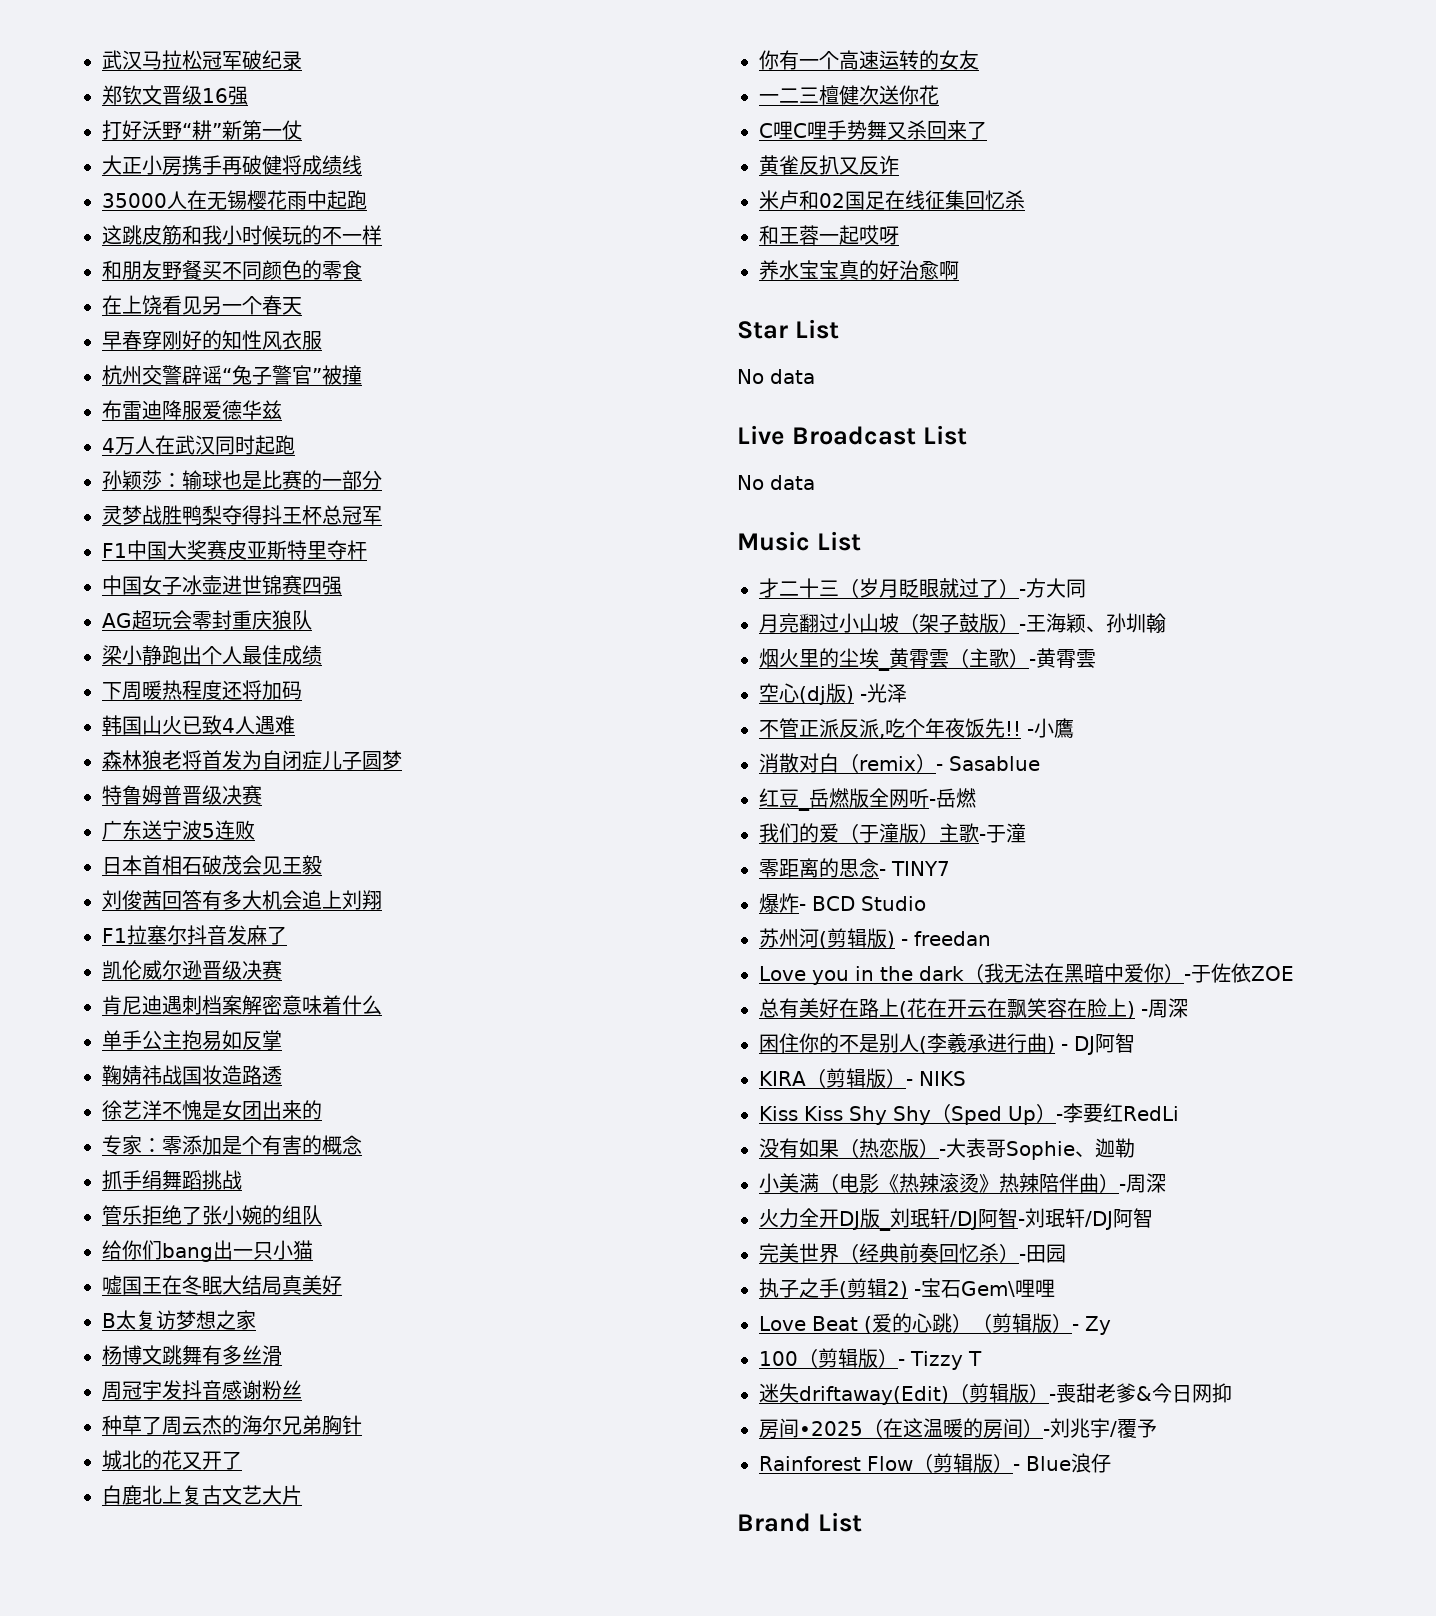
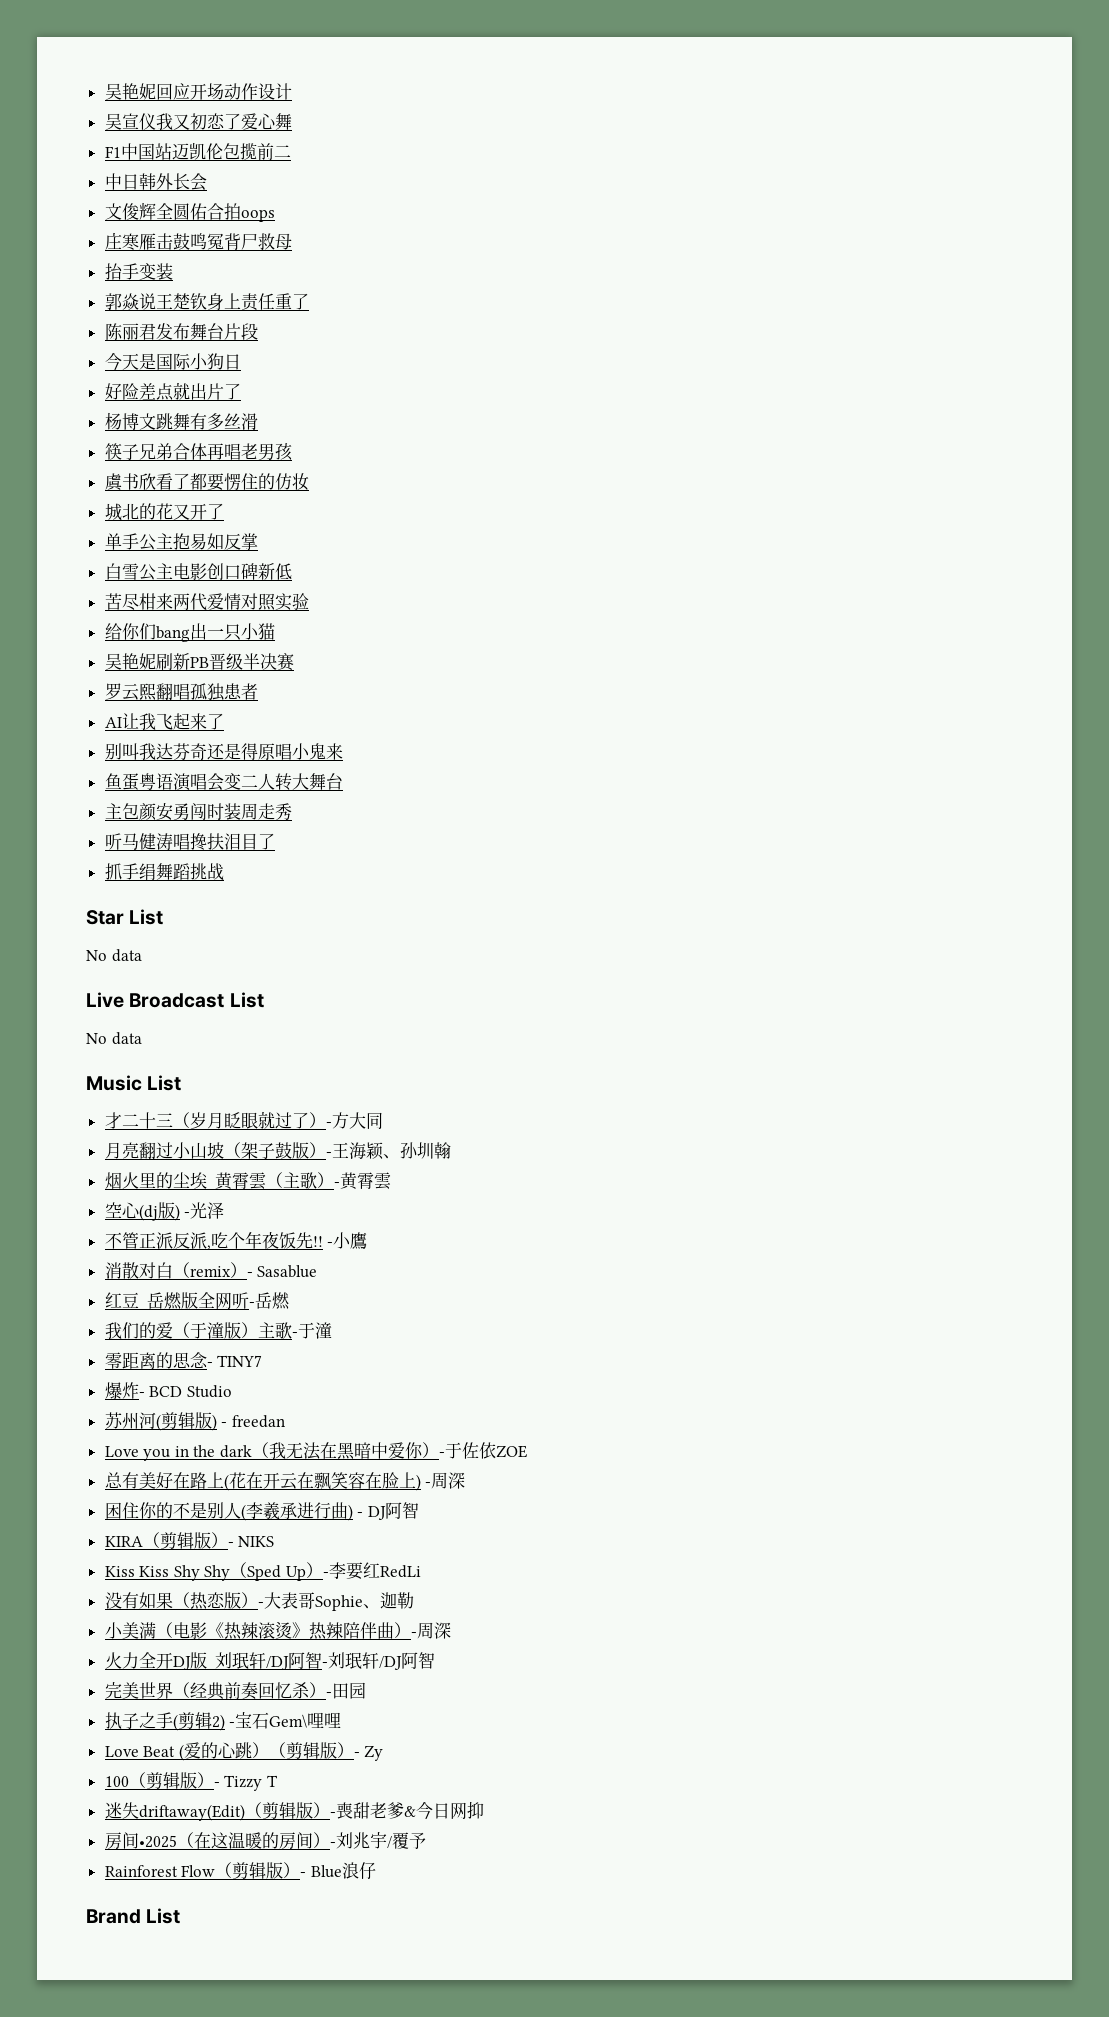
[102,50,302,70] [102,85,248,105] [102,120,302,140] [102,155,362,176] [102,190,367,210] [102,225,382,245] [102,260,362,280] [102,295,302,315] [102,330,322,350] [102,365,362,385] [102,400,282,420] [102,435,295,455] [102,470,382,490] [102,505,382,526] [102,540,367,560] [102,575,342,595] [102,610,312,630] [102,645,322,665] [102,680,302,700] [102,715,295,735] [102,750,402,771] [102,785,262,805] [102,820,255,840] [102,855,322,875] [102,890,382,910] [102,925,287,945] [102,960,282,980] [102,995,382,1015] 武汉马拉松冠军破纪录 // 郑钦文晋级16强 // 打好沃野“耕”新第一仗 // 大正小房携手再破健将成绩线 // 35000人在无锡樱花雨中起跑 // 这跳皮筋和我小时候玩的不一样 // 和朋友野餐买不同颜色的零食 // 在上饶看见另一个春天 // 早春穿刚好的知性风衣服 // 杭州交警辟谣“兔子警官”被撞 // 布雷迪降服爱德华兹 // 4万人在武汉同时起跑 // 孙颖莎：输球也是比赛的一部分 // 灵梦战胜鸭梨夺得抖王杯总冠军 // F1中国大奖赛皮亚斯特里夺杆 // 中国女子冰壶进世锦赛四强 // AG超玩会零封重庆狼队 // 梁小静跑出个人最佳成绩 // 下周暖热程度还将加码 // 韩国山火已致4人遇难 // 森林狼老将首发为自闭症儿子圆梦 // 特鲁姆普晋级决赛 // 广东送宁波5连败 // 日本首相石破茂会见王毅 // 刘俊茜回答有多大机会追上刘翔 // F1拉塞尔抖音发麻了 // 凯伦威尔逊晋级决赛 // 肯尼迪遇刺档案解密意味着什么 -> [104,83,292,100] [104,113,292,130] [104,142,291,160] [104,173,207,191] [104,202,275,222] [104,232,292,251] [104,263,173,280] [104,293,309,311] [104,323,258,340] [104,352,241,371] [104,382,241,401] [104,412,258,430] [104,443,293,461] [104,473,309,491] [104,503,224,521] 吴艳妮回应开场动作设计 // 吴宣仪我又初恋了爱心舞 // F1中国站迈凯伦包揽前二 // 中日韩外长会 // 文俊辉全圆佑合拍oops // 庄寒雁击鼓鸣冤背尸救母 // 抬手变装 // 郭焱说王楚钦身上责任重了 // 陈丽君发布舞台片段 // 今天是国际小狗日 // 好险差点就出片了 // 杨博文跳舞有多丝滑 // 筷子兄弟合体再唱老男孩 // 虞书欣看了都要愣住的仿妆 // 城北的花又开了
[102,1065,282,1085] [102,1100,322,1120] [102,1135,362,1155] [102,1170,242,1190] [102,1205,322,1225] 鞠婧祎战国妆造路透 // 徐艺洋不愧是女团出来的 // 专家：零添加是个有害的概念 // 抓手绢舞蹈挑战 // 管乐拒绝了张小婉的组队 -> [104,563,292,581] [104,593,309,611] 白雪公主电影创口碑新低 // 苦尽柑来两代爱情对照实验
[102,1275,342,1295] [102,1310,256,1330] [102,1345,282,1365] [102,1380,302,1400] [102,1415,362,1435] [102,1450,242,1470] [102,1485,302,1505] [759,50,979,70] [759,85,939,105] [759,120,987,140] [759,155,899,175] [759,190,1025,210] [759,225,899,245] [759,260,959,280] 嘘国王在冬眠大结局真美好 // B太复访梦想之家 // 杨博文跳舞有多丝滑 // 周冠宇发抖音感谢粉丝 // 种草了周云杰的海尔兄弟胸针 // 城北的花又开了 // 白鹿北上复古文艺大片 // 你有一个高速运转的女友 // 一二三檀健次送你花 // C哩C哩手势舞又杀回来了 // 黄雀反扒又反诈 // 米卢和02国足在线征集回忆杀 // 和王蓉一起哎呀 // 养水宝宝真的好治愈啊 -> [104,653,294,671] [104,683,258,701] [104,713,224,730] [104,743,343,760] [104,773,343,791] [104,803,292,821] [104,833,275,851] [104,863,224,881] 吴艳妮刷新PB晋级半决赛 // 罗云熙翻唱孤独患者 // AI让我飞起来了 // 别叫我达芬奇还是得原唱小鬼来 // 鱼蛋粤语演唱会变二人转大舞台 // 主包颜安勇闯时装周走秀 // 听马健涛唱搀扶泪目了 // 抓手绢舞蹈挑战

